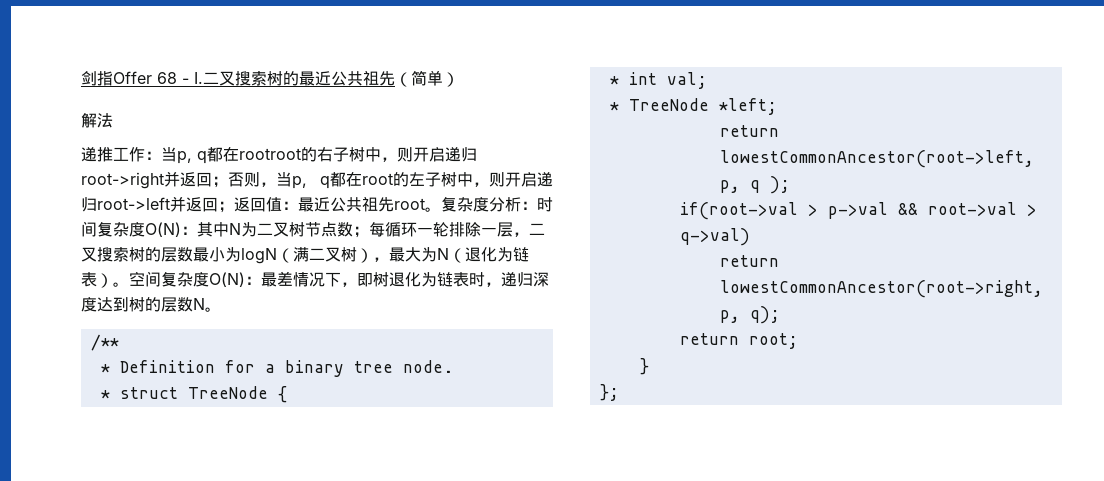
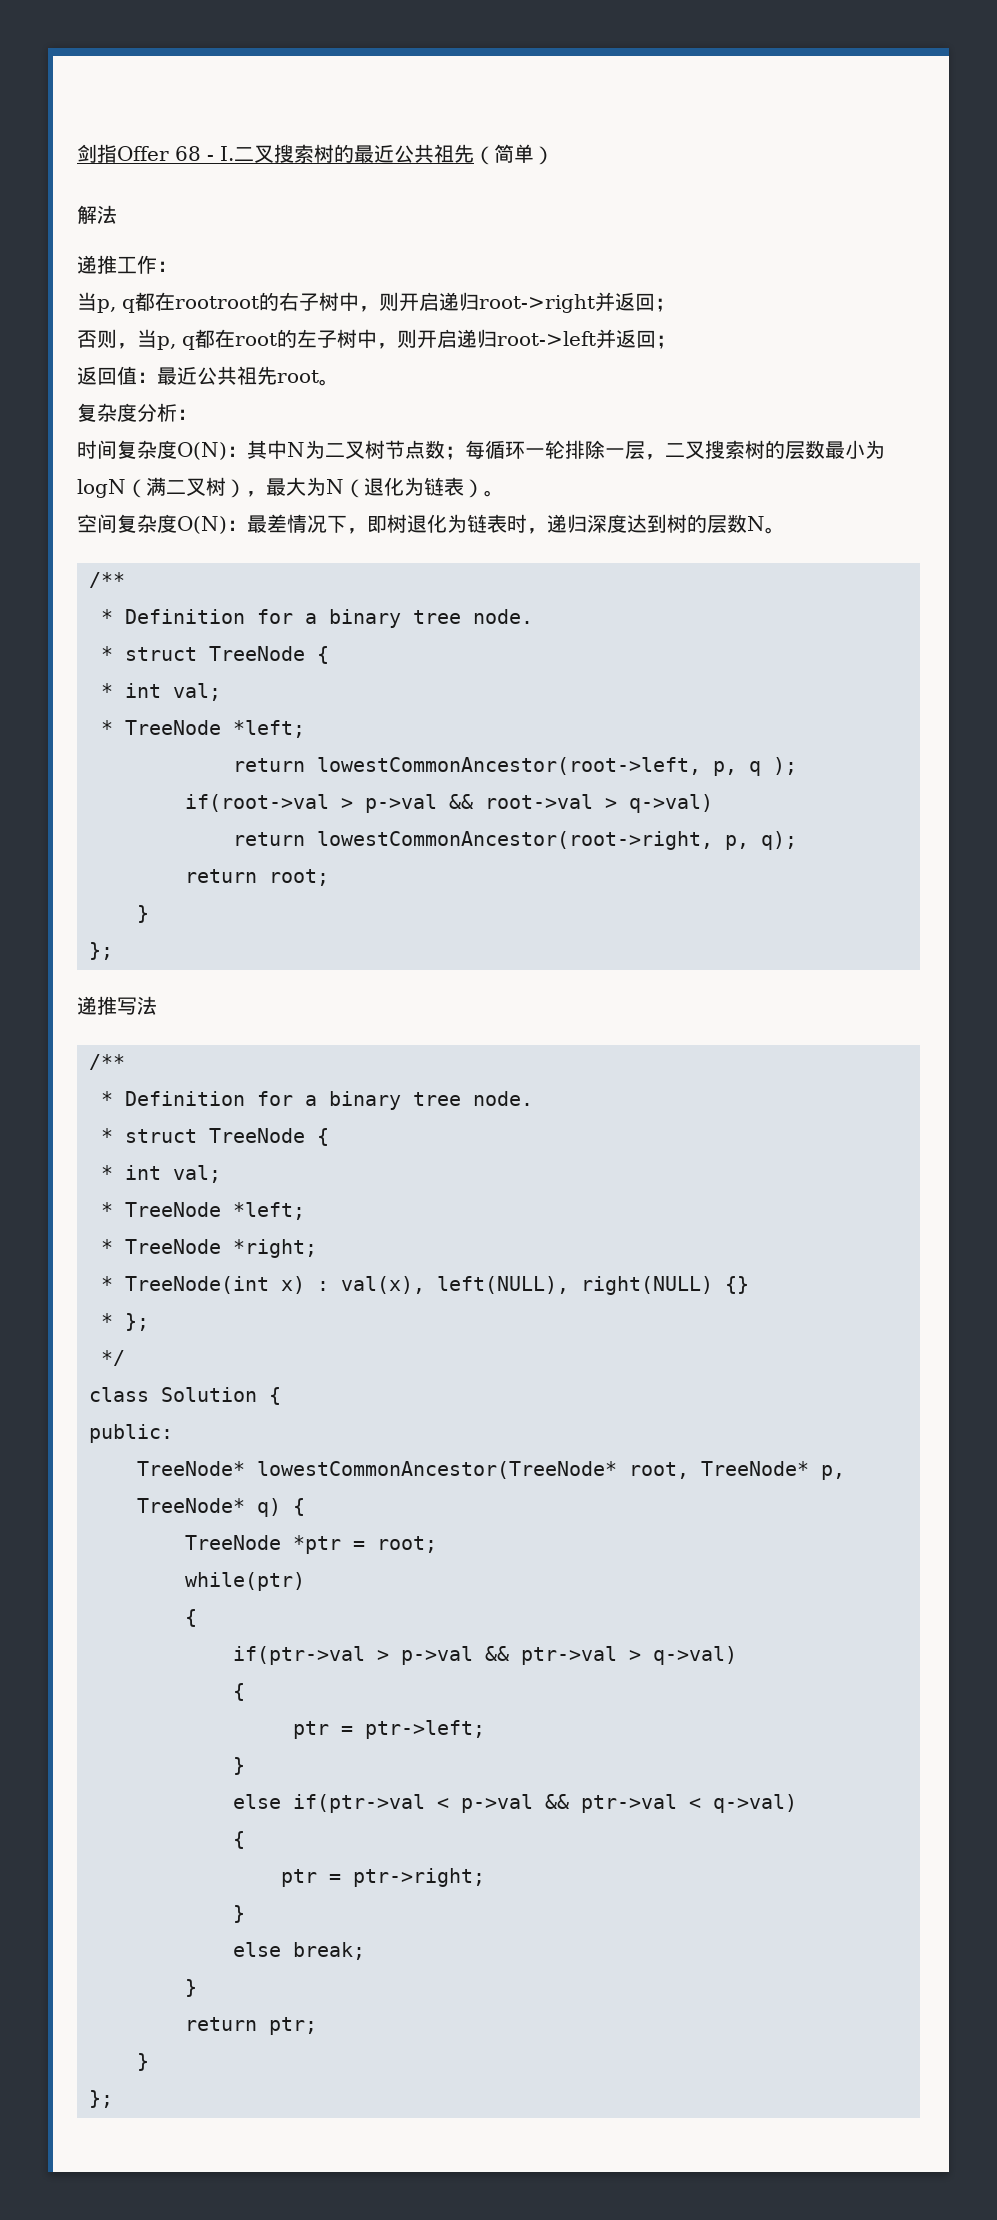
(161, 155) none -> (177, 266) //
(228, 182) none -> (675, 305) //
(234, 207) none -> (676, 342) //
(441, 209) none -> (339, 382) //
(537, 205) none -> (197, 414) //
(129, 284) none -> (504, 493) //
(619, 392) none -> [77,996,157,1015] [89,1054,125,1070] [101,1091,533,1110] [101,1128,329,1146] [101,1165,221,1183] [101,1202,305,1220] [101,1239,317,1258] [101,1276,749,1295] [101,1313,149,1331] [101,1350,125,1366] [89,1387,281,1405] [89,1424,173,1443] [137,1461,845,1480] [137,1498,305,1517] [185,1535,437,1554] [185,1572,305,1591] [185,1609,197,1627] [233,1646,737,1665] [233,1683,245,1701] [293,1720,485,1739] [233,1757,245,1775] [233,1794,797,1813] [233,1831,245,1849] [281,1868,485,1887] [233,1905,245,1923] [233,1942,365,1960] [185,1979,197,1997] [185,2017,317,2035] [137,2053,149,2071] [89,2090,113,2108] // 递推写法 // /** // * Definition for a binary tree node. // * struct TreeNode { // * int val; // * TreeNode *left; // * TreeNode *right; // * TreeNode(int x) : val(x), left(NULL), right(NULL) {} // * }; // */ // class Solution { // public: // TreeNode* lowestCommonAncestor(TreeNode* root, TreeNode* p, TreeNode* q) { // TreeNode *ptr = root; // while(ptr) // { // if(ptr->val > p->val && ptr->val > q->val) // { // ptr = ptr->left; // } // else if(ptr->val < p->val && ptr->val < q->val) // { // ptr = ptr->right; // } // else break; // } // return ptr; // } // };

